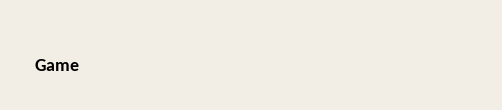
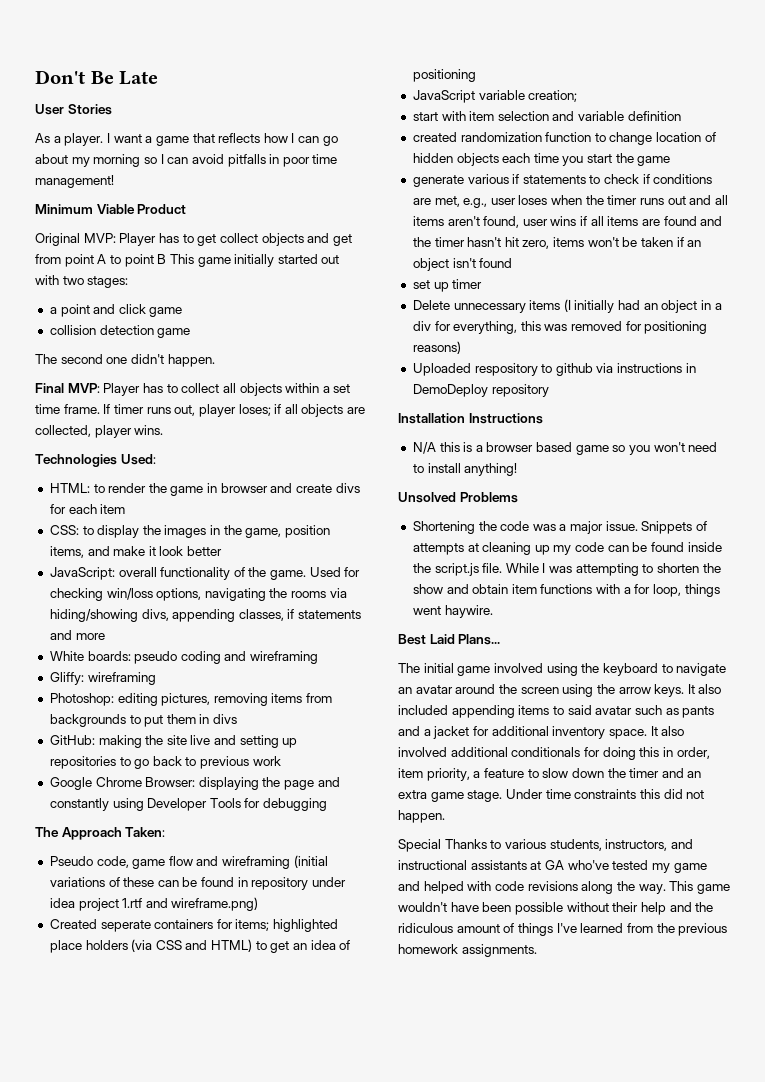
[35,59,79,71] Game -> [35,70,159,85] [35,104,112,115] [35,133,338,146] [35,154,338,167] [35,175,114,188] [35,204,187,214] [35,233,352,246] [35,254,340,267] [35,275,129,288] [49,304,183,317] [49,325,191,338] [35,354,215,367] [35,383,351,396] [35,404,366,417] [35,425,164,438] [35,454,156,467] [49,483,360,496] [49,504,126,514] [49,525,331,538] [49,546,223,558] [49,567,361,580] [49,588,347,601] [49,609,362,622] [49,630,105,640] [49,651,319,664] [49,672,156,685] [49,693,333,706] [49,714,238,727] [49,735,298,748] [49,756,281,769] [49,777,340,790] [49,798,328,811] [35,827,166,840] [49,855,328,869] [49,877,347,890] [49,897,259,911] [49,919,339,932] [49,939,351,953] [412,69,476,82] [412,90,578,103] [412,111,681,121] [412,132,716,145] [412,153,671,166] [412,174,713,187] [412,195,728,208] [412,216,723,228] [412,237,702,249] [412,258,513,271] [412,279,483,292] [412,299,722,313] [412,321,708,334] [412,341,461,354] [412,363,696,376] [412,384,549,397] [398,413,543,424] [412,442,718,455] [412,463,518,476] [398,492,518,503] [412,521,708,534] [412,542,722,555] [412,563,721,576] [412,584,720,597] [412,605,493,618] [398,634,501,645] [398,663,727,676] [398,684,722,697] [398,705,715,718] [398,726,685,739] [398,747,710,760] [398,768,702,781] [398,789,705,802] [398,810,445,823] [398,839,693,852] [398,860,707,873] [398,881,730,894] [398,902,714,915] [398,923,728,936] [398,944,537,957] Don't Be Late // User Stories // As a player. I want a game that reflects how I can go about my morning so I can avoid pitfalls in poor time management! // Minimum Viable Product // Original MVP: Player has to get collect objects and get from point A to point B This game initially started out with two stages: // a point and click game // collision detection game // The second one didn't happen. // Final MVP: Player has to collect all objects within a set time frame. If timer runs out, player loses; if all objects are collected, player wins. // Technologies Used: // HTML: to render the game in browser and create divs for each item // CSS: to display the images in the game, position items, and make it look better // JavaScript: overall functionality of the game. Used for checking win/loss options, navigating the rooms via hiding/showing divs, appending classes, if statements and more // White boards: pseudo coding and wireframing // Gliffy: wireframing // Photoshop: editing pictures, removing items from backgrounds to put them in divs // GitHub: making the site live and setting up repositories to go back to previous work // Google Chrome Browser: displaying the page and constantly using Developer Tools for debugging // The Approach Taken: // Pseudo code, game flow and wireframing (initial variations of these can be found in repository under idea project 1.rtf and wireframe.png) // Created seperate containers for items; highlighted place holders (via CSS and HTML) to get an idea of positioning // JavaScript variable creation; // start with item selection and variable definition // created randomization function to change location of hidden objects each time you start the game // generate various if statements to check if conditions are met, e.g., user loses when the timer runs out and all items aren't found, user wins if all items are found and the timer hasn't hit zero, items won't be taken if an object isn't found // set up timer // Delete unnecessary items (I initially had an object in a div for everything, this was removed for positioning reasons) // Uploaded respository to github via instructions in DemoDeploy repository // Installation Instructions // N/A this is a browser based game so you won't need to install anything! // Unsolved Problems // Shortening the code was a major issue. Snippets of attempts at cleaning up my code can be found inside the script.js file. While I was attempting to shorten the show and obtain item functions with a for loop, things went haywire. // Best Laid Plans... // The initial game involved using the keyboard to navigate an avatar around the screen using the arrow keys. It also included appending items to said avatar such as pants and a jacket for additional inventory space. It also involved additional conditionals for doing this in order, item priority, a feature to slow down the timer and an extra game stage. Under time constraints this did not happen. // Special Thanks to various students, instructors, and instructional assistants at GA who've tested my game and helped with code revisions along the way. This game wouldn't have been possible without their help and the ridiculous amount of things I've learned from the previous homework assignments.

